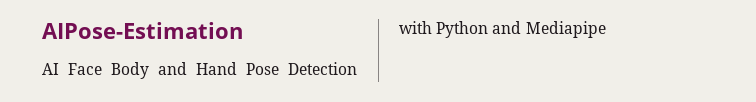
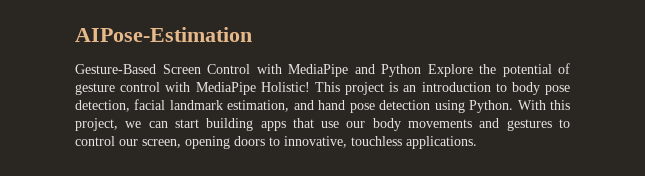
[42,62,357,79] [399,21,606,38] AI Face Body and Hand Pose Detection with Python and Mediapipe -> [75,63,570,77] [75,82,571,95] [75,99,570,113] [75,118,571,131] [75,136,477,149] Gesture-Based Screen Control with MediaPipe and Python Explore the potential of gesture control with MediaPipe Holistic! This project is an introduction to body pose detection, facial landmark estimation, and hand pose detection using Python. With this project, we can start building apps that use our body movements and gestures to control our screen, opening doors to innovative, touchless applications.

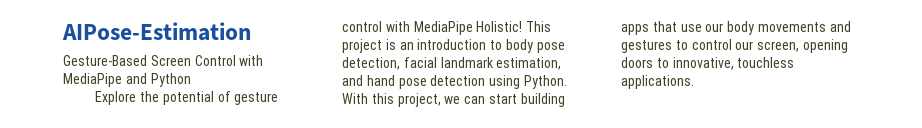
(421, 70) none -> (191, 80) //

